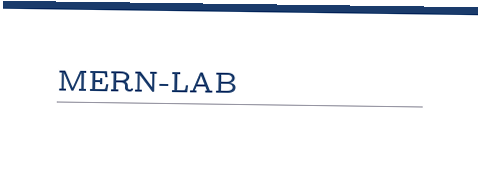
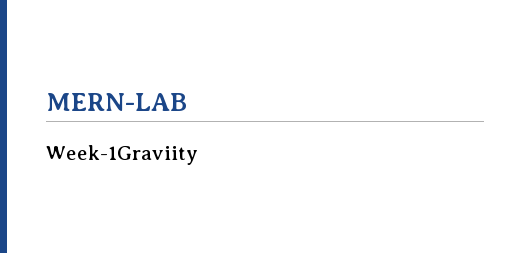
(238, 81) none -> [46,145,198,165] // Week-1Graviity

